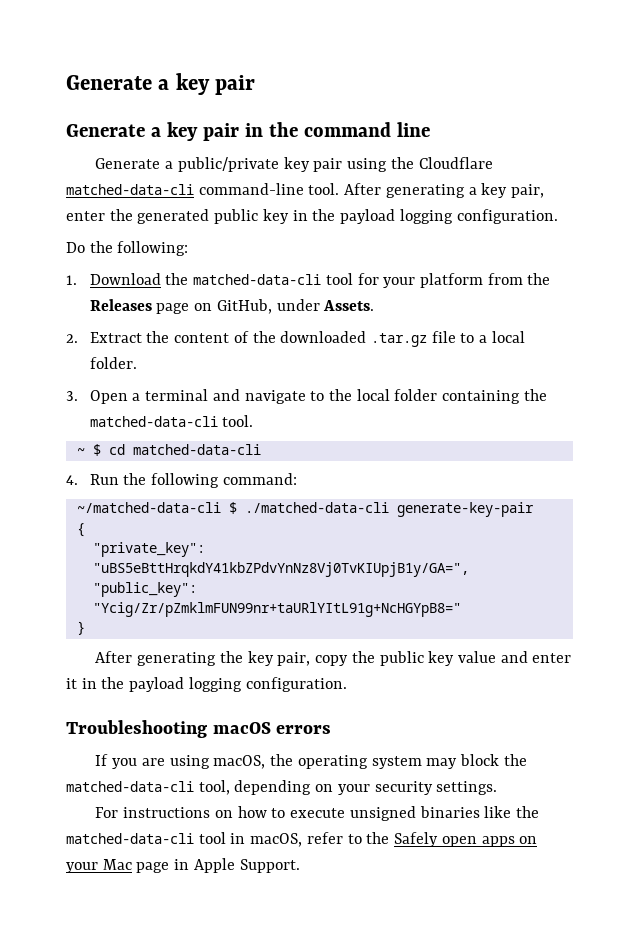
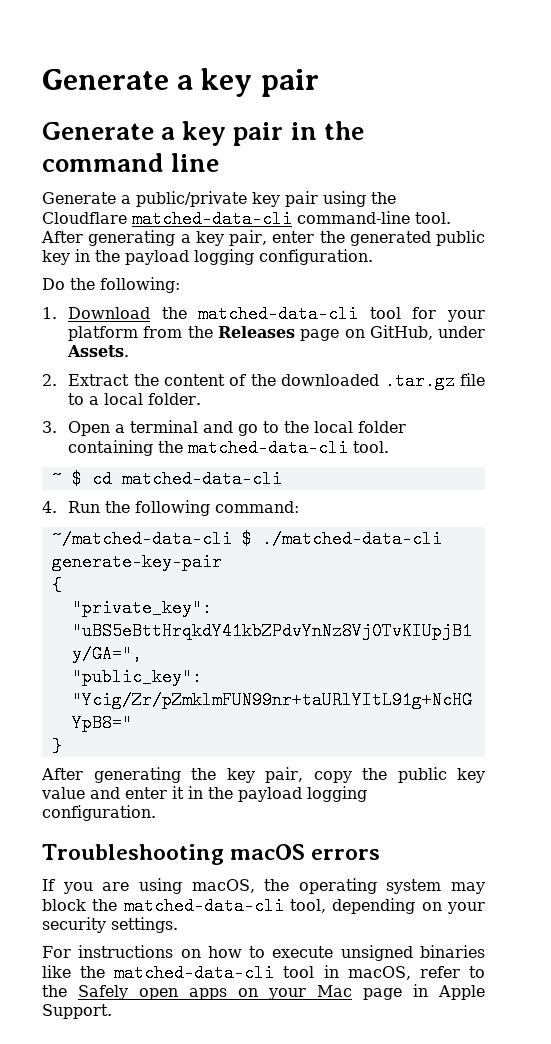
[244,390,306,404] navigate -> [238,424,259,436] go

